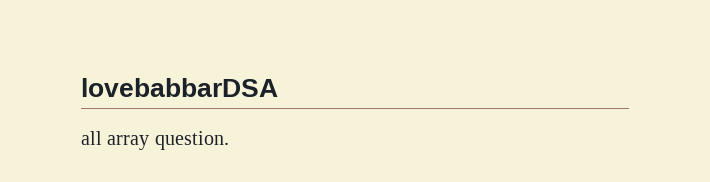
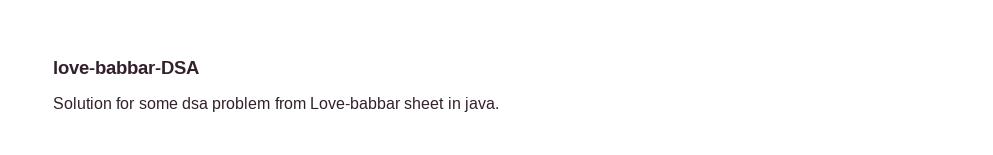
[81,78,278,97] [81,131,229,150] lovebabbarDSA // all array question. -> [53,61,199,74] [53,97,499,112] love-babbar-DSA // Solution for some dsa problem from Love-babbar sheet in java.

